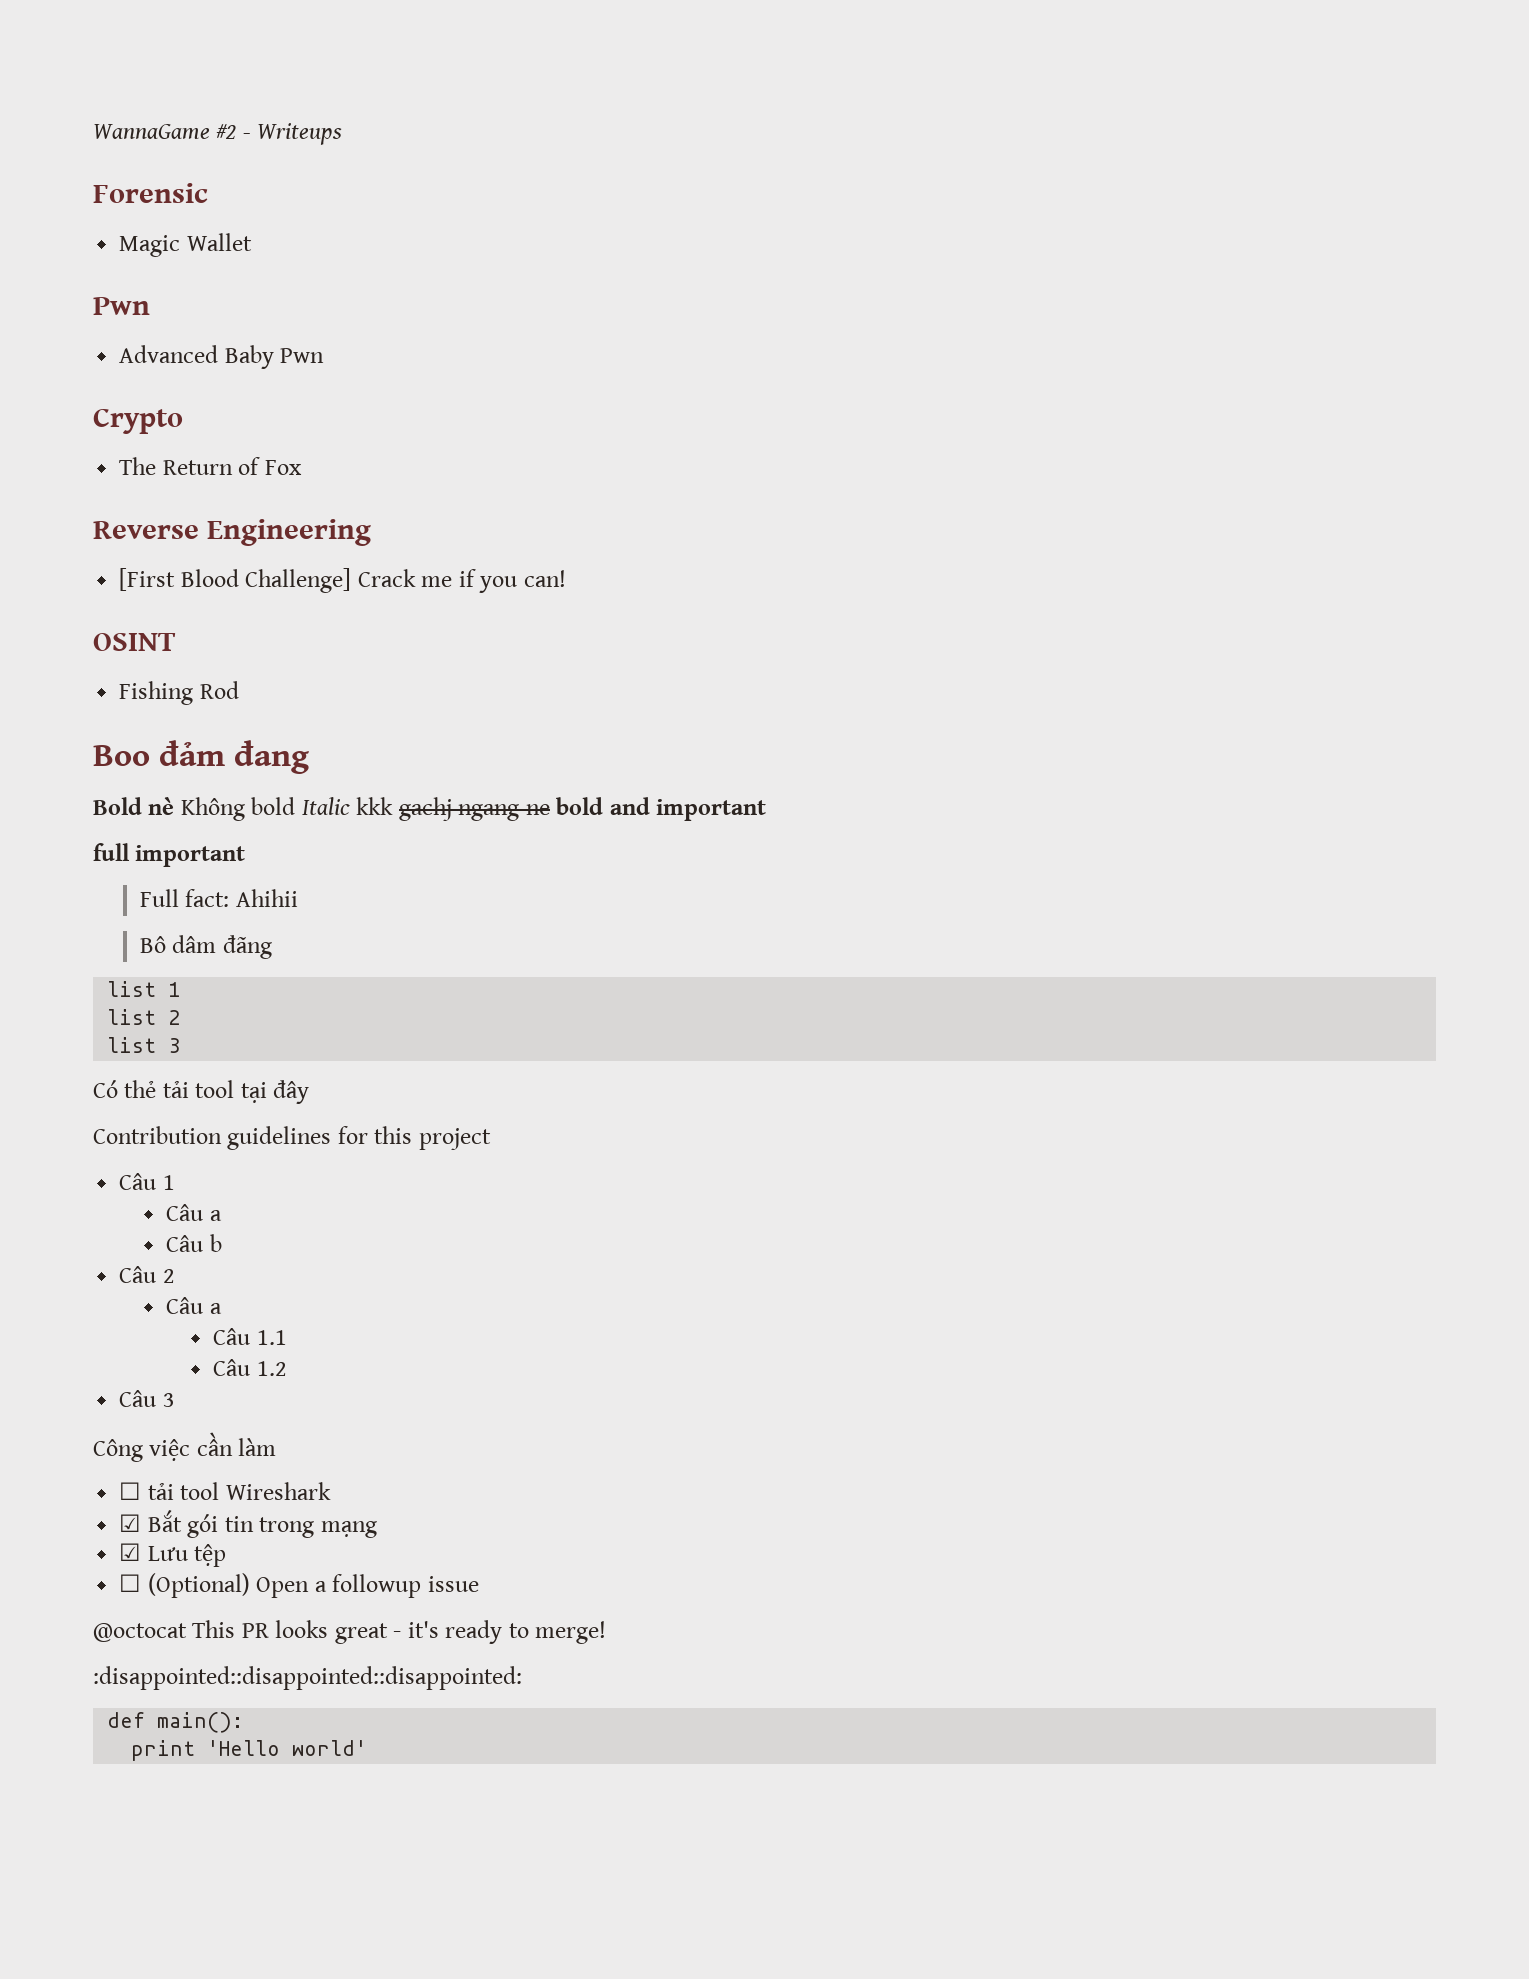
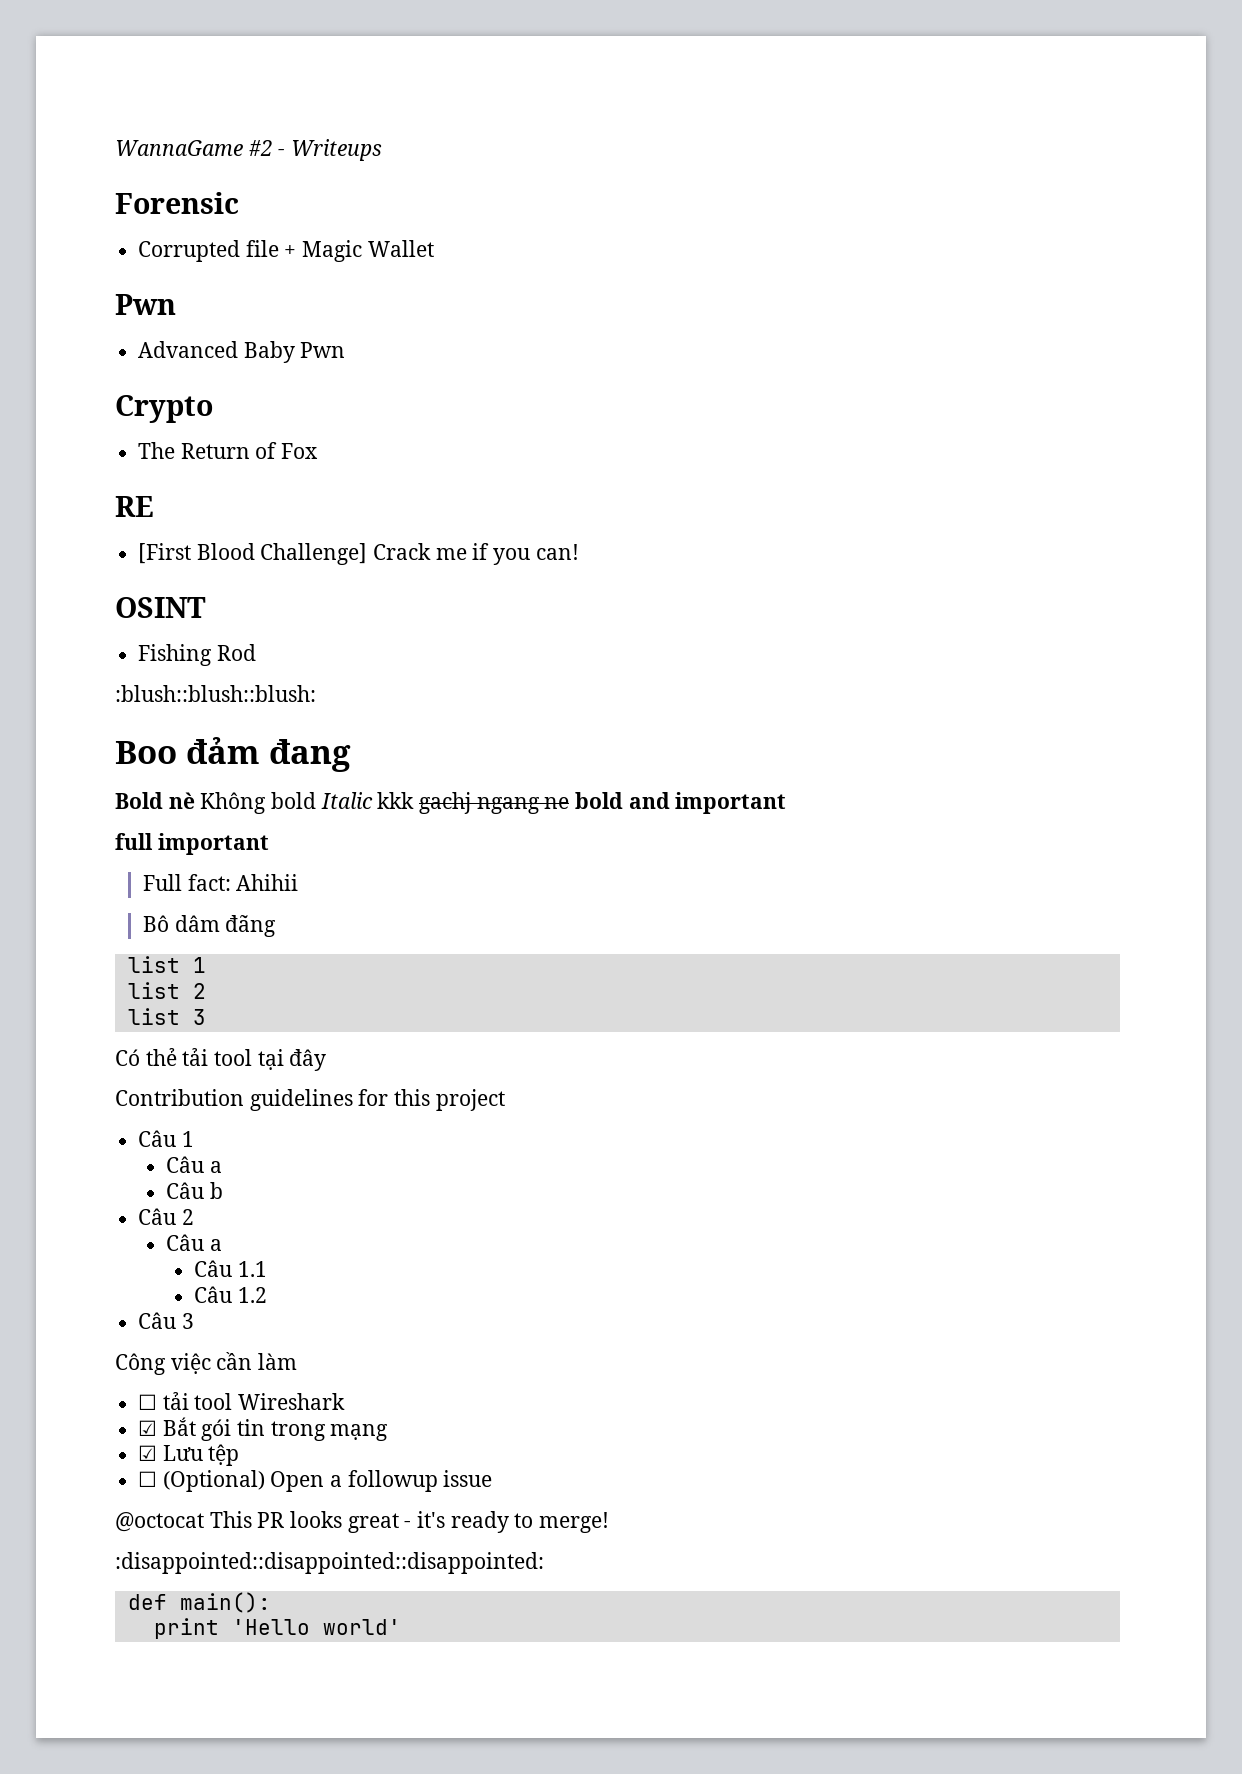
(208, 193) none -> [138,240,297,262] Corrupted file +
[93,519,372,546] Reverse Engineering -> [115,496,154,517] RE
(239, 690) none -> [115,685,316,702] // :blush::blush::blush:

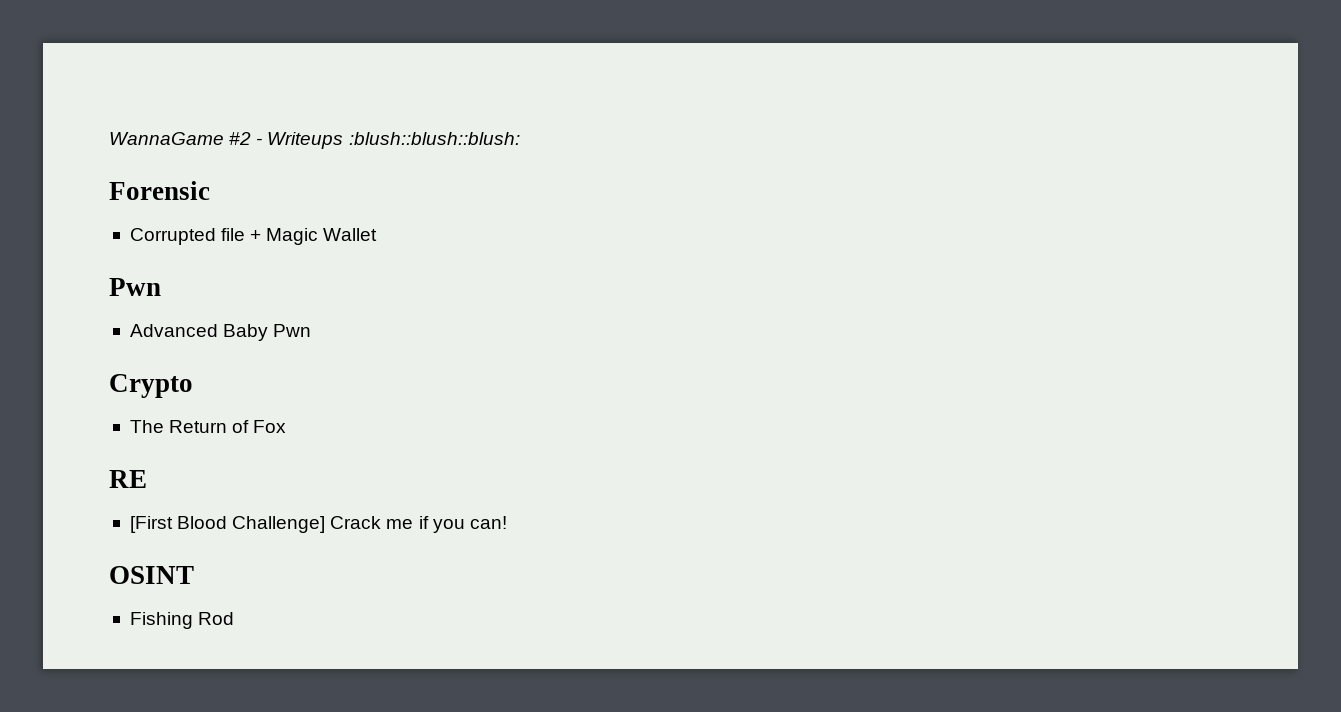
(383, 150) none -> [348,132,520,145] :blush::blush::blush:
[115,685,316,702] [115,737,351,772] [115,792,787,814] [115,833,269,855] [142,874,299,891] [142,915,277,937] [127,956,206,973] [127,982,206,999] [127,1008,206,1025] [115,1048,327,1071] [115,1089,505,1111] [138,1130,194,1147] [166,1156,222,1173] [166,1182,223,1199] [138,1208,194,1225] [166,1234,222,1251] [193,1260,267,1277] [193,1286,267,1303] [138,1312,194,1329] [115,1352,298,1375] [138,1392,346,1410] [138,1417,389,1441] [138,1444,240,1466] [138,1470,493,1492] [115,1511,610,1533] [115,1552,544,1574] [127,1592,271,1613] [153,1618,401,1639] // :blush::blush::blush: // Boo đảm đang // Bold nè Không bold Italic kkk gachj ngang ne bold and important // full important // Full fact: Ahihii // Bô dâm đãng // list 1 // list 2 // list 3 // Có thẻ tải tool tại đây // Contribution guidelines for this project // Câu 1 // Câu a // Câu b // Câu 2 // Câu a // Câu 1.1 // Câu 1.2 // Câu 3 // Công việc cần làm // ☐ tải tool Wireshark // ☑ Bắt gói tin trong mạng // ☑ Lưu tệp // ☐ (Optional) Open a followup issue // @octocat This PR looks great - it's ready to merge! // :disappointed::disappointed::disappointed: // def main(): // print 'Hello world' -> (235, 618) none

